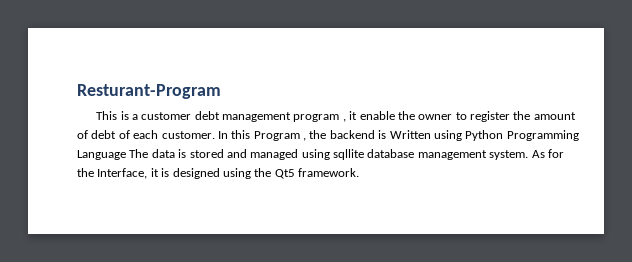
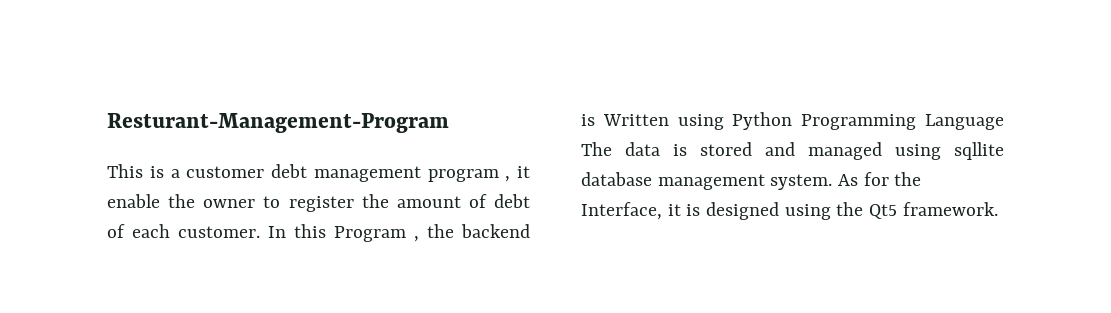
[77,84,221,99] Resturant-Program -> [107,113,449,133] Resturant-Management-Program

